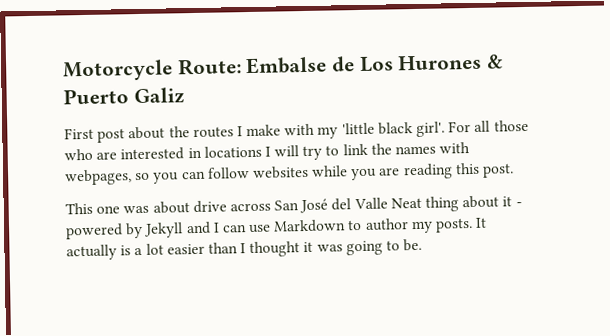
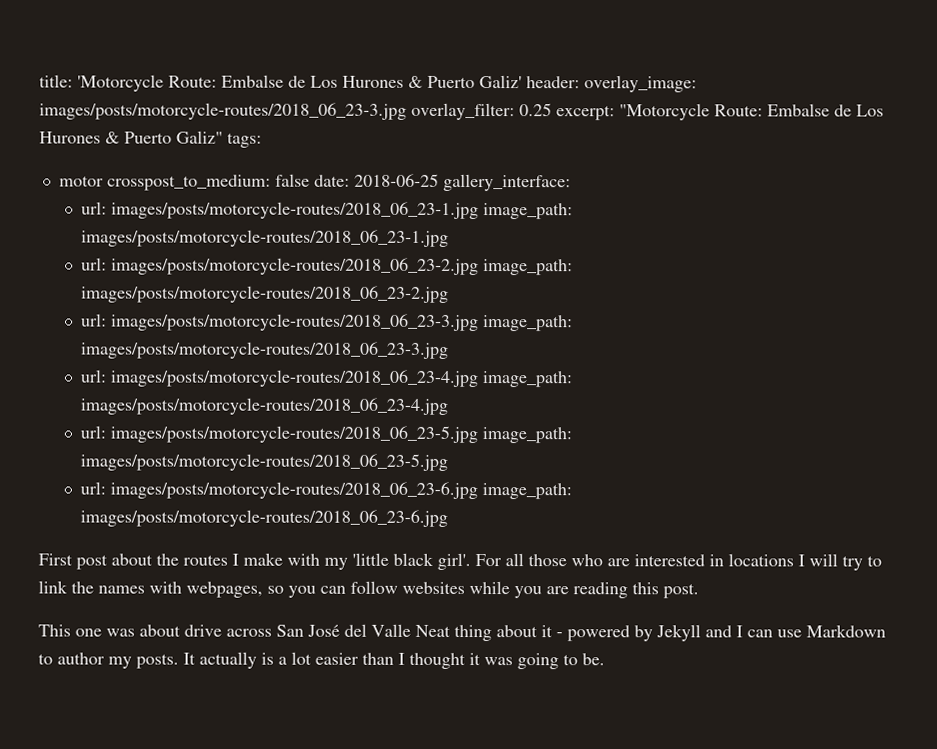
[63,54,504,82] [63,87,184,105] Motorcycle Route: Embalse de Los Hurones & Puerto Galiz -> [39,74,697,93] [39,102,884,121] [39,130,262,148] [58,173,571,192] [81,201,574,220] [81,229,450,247] [81,257,574,276] [81,285,450,303] [81,313,574,332] [81,341,450,359] [80,369,574,388] [80,397,449,415] [80,425,573,444] [80,453,449,471] [80,481,573,500] [80,509,449,527] title: 'Motorcycle Route: Embalse de Los Hurones & Puerto Galiz' header: overlay_image: images/posts/motorcycle-routes/2018_06_23-3.jpg overlay_filter: 0.25 excerpt: "Motorcycle Route: Embalse de Los Hurones & Puerto Galiz" tags: // motor crosspost_to_medium: false date: 2018-06-25 gallery_interface: // url: images/posts/motorcycle-routes/2018_06_23-1.jpg image_path: images/posts/motorcycle-routes/2018_06_23-1.jpg // url: images/posts/motorcycle-routes/2018_06_23-2.jpg image_path: images/posts/motorcycle-routes/2018_06_23-2.jpg // url: images/posts/motorcycle-routes/2018_06_23-3.jpg image_path: images/posts/motorcycle-routes/2018_06_23-3.jpg // url: images/posts/motorcycle-routes/2018_06_23-4.jpg image_path: images/posts/motorcycle-routes/2018_06_23-4.jpg // url: images/posts/motorcycle-routes/2018_06_23-5.jpg image_path: images/posts/motorcycle-routes/2018_06_23-5.jpg // url: images/posts/motorcycle-routes/2018_06_23-6.jpg image_path: images/posts/motorcycle-routes/2018_06_23-6.jpg

